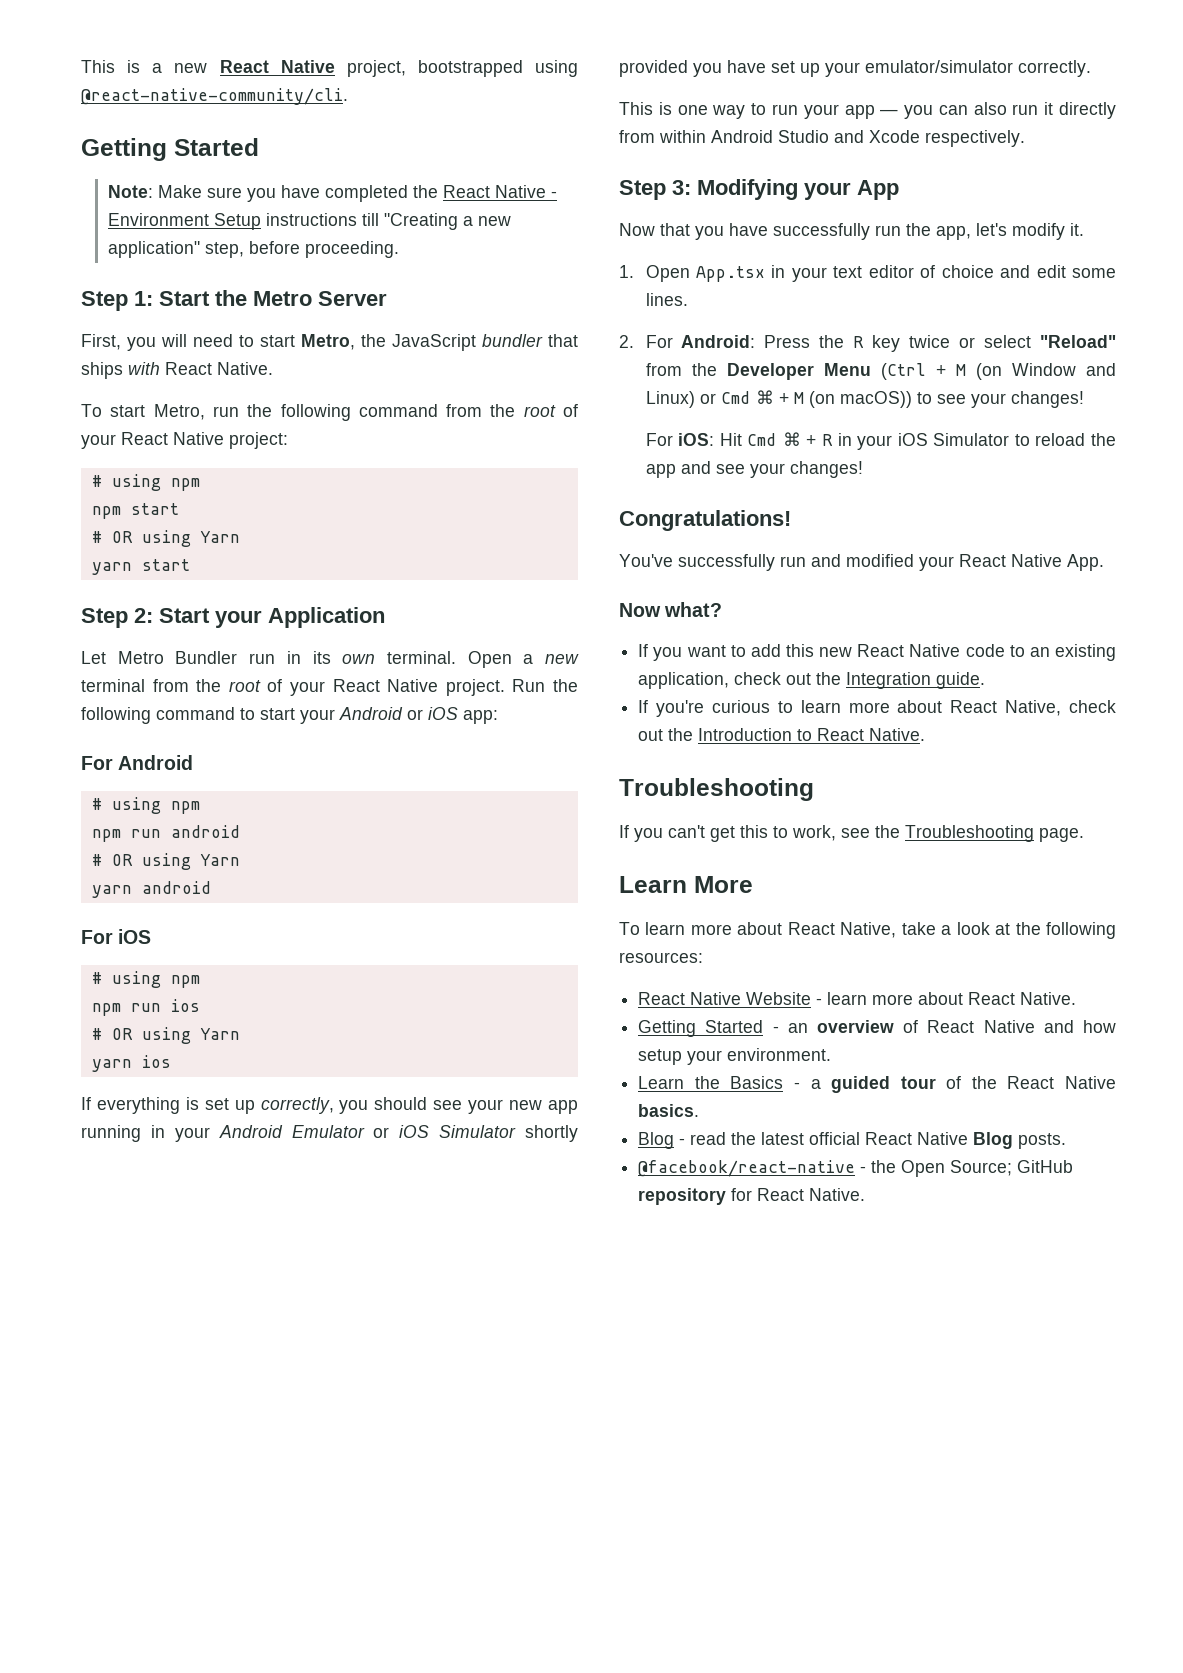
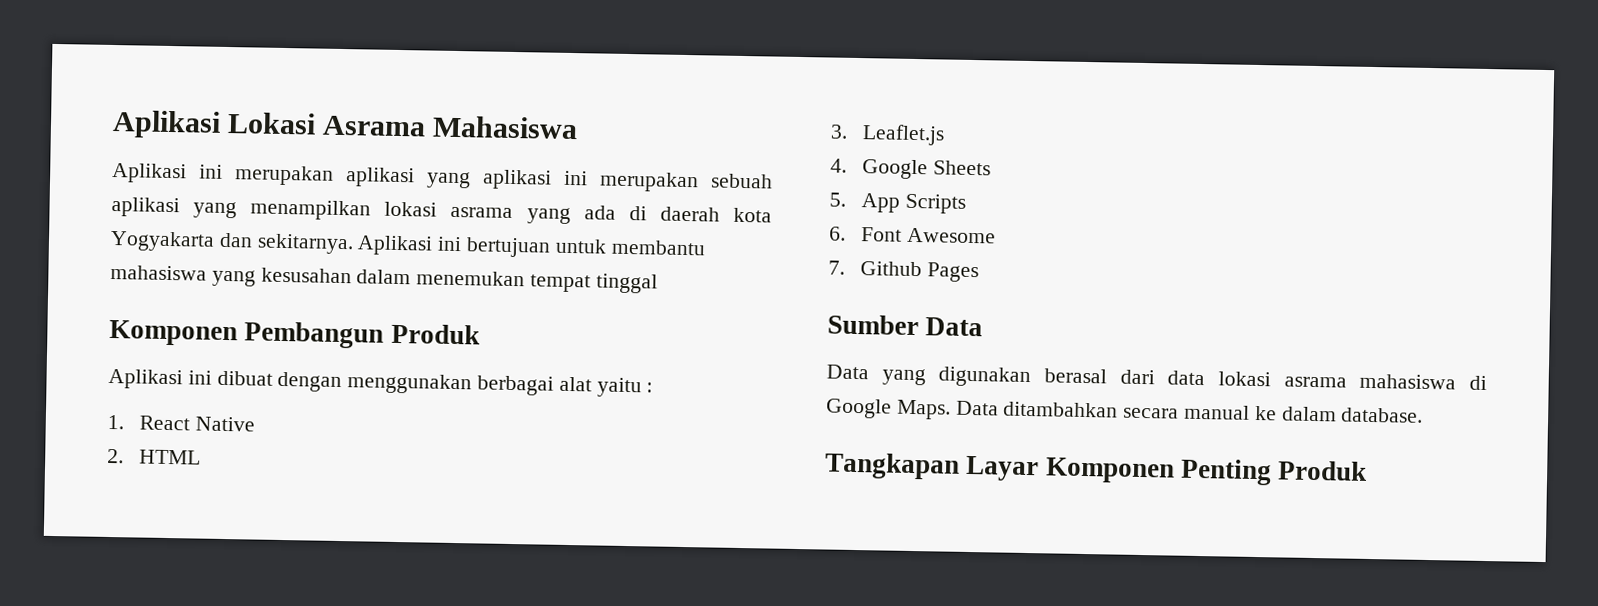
[81,60,578,77] [81,88,348,105] [81,138,259,161] [107,185,557,202] [107,213,511,230] [107,241,399,258] [81,290,387,311] [81,334,578,351] [81,362,273,379] [81,404,578,421] [81,432,288,449] [91,474,200,491] [91,503,179,519] [91,530,240,547] [91,559,190,575] [81,607,385,628] [81,651,579,668] [81,679,578,696] [81,707,498,724] [81,755,194,770] [91,797,200,814] [91,825,240,842] [91,853,240,870] [91,881,211,898] [81,929,152,944] [91,971,200,988] [91,999,200,1016] [91,1027,240,1044] [91,1055,171,1072] [81,1097,579,1114] [81,1125,578,1142] [619,60,1091,77] [619,102,1116,119] [619,130,1025,147] [619,179,899,200] [619,223,1084,240] [619,265,1116,282] [645,293,688,306] [619,335,1116,352] [645,363,1116,380] [645,390,1084,408] [645,432,1116,450] [645,461,863,478] [619,510,791,531] [619,554,1104,571] [619,602,723,617] [638,644,1116,661] [638,672,986,689] [638,700,1116,717] [638,728,926,741] [619,778,814,801] [619,825,1084,842] [619,876,753,893] [619,922,1116,939] [619,952,703,963] [638,992,1077,1005] [638,1020,1116,1037] [638,1048,832,1065] [638,1076,1116,1093] [638,1104,700,1117] [638,1132,1067,1149] [638,1160,1074,1177] [638,1188,866,1205] This is a new React Native project, bootstrapped using @react-native-community/cli. // Getting Started // Note: Make sure you have completed the React Native - Environment Setup instructions till "Creating a new application" step, before proceeding. // Step 1: Start the Metro Server // First, you will need to start Metro, the JavaScript bundler that ships with React Native. // To start Metro, run the following command from the root of your React Native project: // # using npm // npm start // # OR using Yarn // yarn start // Step 2: Start your Application // Let Metro Bundler run in its own terminal. Open a new terminal from the root of your React Native project. Run the following command to start your Android or iOS app: // For Android // # using npm // npm run android // # OR using Yarn // yarn android // For iOS // # using npm // npm run ios // # OR using Yarn // yarn ios // If everything is set up correctly, you should see your new app running in your Android Emulator or iOS Simulator shortly provided you have set up your emulator/simulator correctly. // This is one way to run your app — you can also run it directly from within Android Studio and Xcode respectively. // Step 3: Modifying your App // Now that you have successfully run the app, let's modify it. // 1. Open App.tsx in your text editor of choice and edit some lines. // 2. For Android: Press the R key twice or select "Reload" from the Developer Menu (Ctrl + M (on Window and Linux) or Cmd ⌘ + M (on macOS)) to see your changes! // For iOS: Hit Cmd ⌘ + R in your iOS Simulator to reload the app and see your changes! // Congratulations! // You've successfully run and modified your React Native App. // Now what? // If you want to add this new React Native code to an existing application, check out the Integration guide. // If you're curious to learn more about React Native, check out the Introduction to React Native. // Troubleshooting // If you can't get this to work, see the Troubleshooting page. // Learn More // To learn more about React Native, take a look at the following resources: // React Native Website - learn more about React Native. // Getting Started - an overview of React Native and how setup your environment. // Learn the Basics - a guided tour of the React Native basics. // Blog - read the latest official React Native Blog posts. // @facebook/react-native - the Open Source; GitHub repository for React Native. -> [112,110,579,140] [112,162,773,193] [111,196,772,224] [110,230,706,258] [110,264,658,294] [109,319,480,349] [108,368,654,398] [107,414,256,432] [107,448,202,465] [830,124,946,146] [830,158,992,180] [829,192,967,214] [829,226,997,244] [828,260,980,283] [827,314,984,337] [826,364,1487,391] [826,398,1424,423] [824,452,1368,486] Aplikasi Lokasi Asrama Mahasiswa // Aplikasi ini merupakan aplikasi yang aplikasi ini merupakan sebuah aplikasi yang menampilkan lokasi asrama yang ada di daerah kota Yogyakarta dan sekitarnya. Aplikasi ini bertujuan untuk membantu mahasiswa yang kesusahan dalam menemukan tempat tinggal // Komponen Pembangun Produk // Aplikasi ini dibuat dengan menggunakan berbagai alat yaitu : // 1. React Native // 2. HTML // 3. Leaflet.js // 4. Google Sheets // 5. App Scripts // 6. Font Awesome // 7. Github Pages // Sumber Data // Data yang digunakan berasal dari data lokasi asrama mahasiswa di Google Maps. Data ditambahkan secara manual ke dalam database. // Tangkapan Layar Komponen Penting Produk

